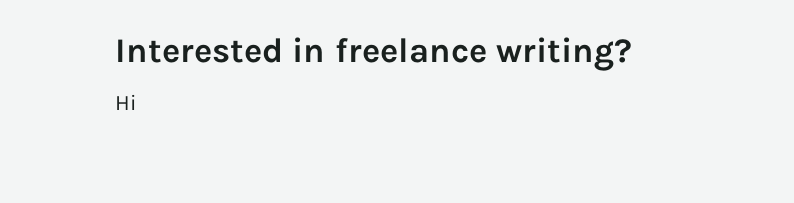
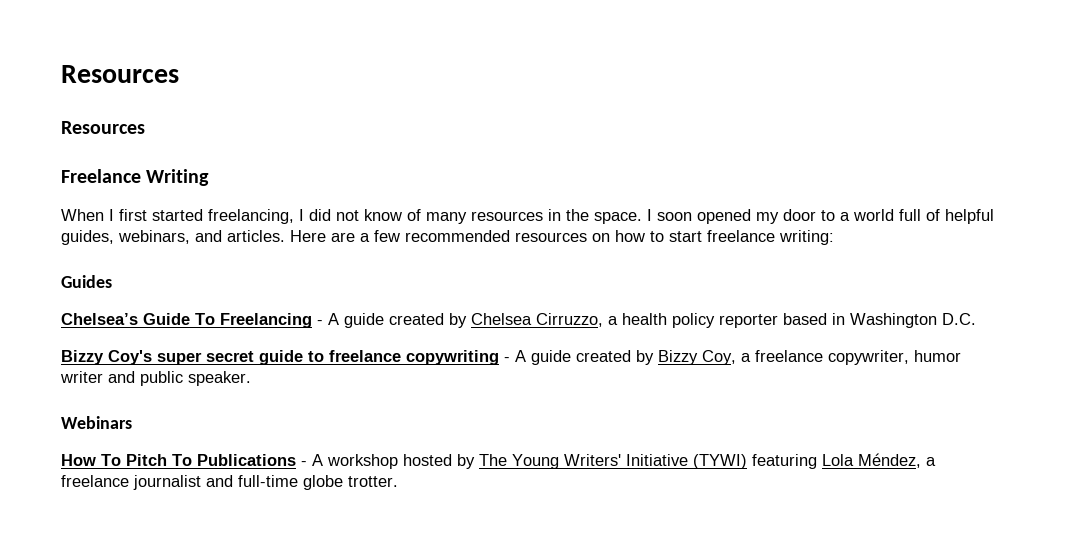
[115,37,632,71] [115,94,137,110] Interested in freelance writing? // Hi -> [61,65,179,83] [61,121,145,134] [61,169,210,186] [61,209,994,224] [61,230,834,245] [61,275,112,288] [61,313,976,328] [61,350,961,365] [60,371,251,386] [61,416,132,429] [61,453,936,469] [61,475,398,490] Resources // Resources // Freelance Writing // When I first started freelancing, I did not know of many resources in the space. I soon opened my door to a world full of helpful guides, webinars, and articles. Here are a few recommended resources on how to start freelance writing: // Guides // Chelsea’s Guide To Freelancing - A guide created by Chelsea Cirruzzo, a health policy reporter based in Washington D.C. // Bizzy Coy's super secret guide to freelance copywriting - A guide created by Bizzy Coy, a freelance copywriter, humor writer and public speaker. // Webinars // How To Pitch To Publications - A workshop hosted by The Young Writers' Initiative (TYWI) featuring Lola Méndez, a freelance journalist and full-time globe trotter.

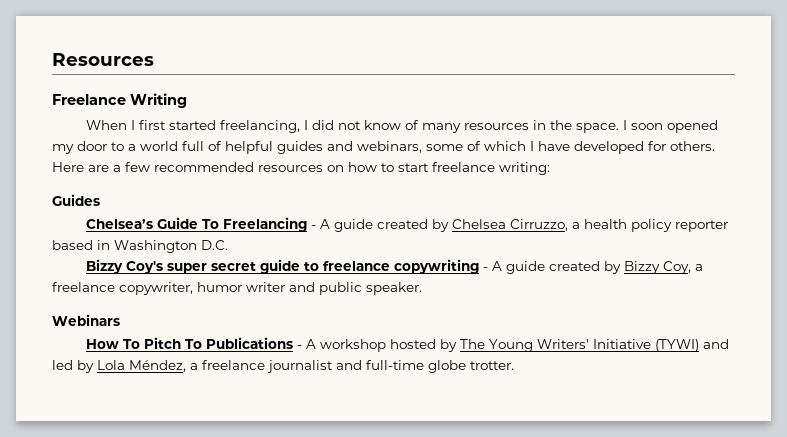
[61,65,179,83] [61,121,145,134] Resources // Resources -> [52,53,154,66] Resources
[61,230,285,245] guides, webinars, and articles. -> [277,141,715,154] guides and webinars, some of which I have developed for others.
[752,454,817,469] featuring -> [703,339,730,349] [52,360,94,373] and led by

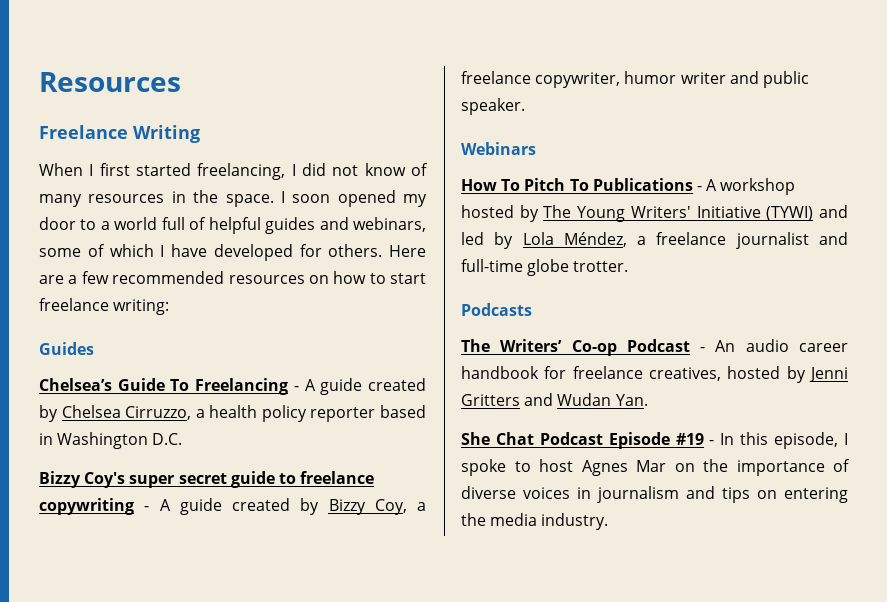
(514, 365) none -> [461,303,532,316] [461,339,848,356] [461,366,848,383] [461,393,648,406] [461,432,848,449] [461,459,850,476] [461,486,848,503] [461,513,609,530] // Podcasts // The Writers’ Co-op Podcast - An audio career handbook for freelance creatives, hosted by Jenni Gritters and Wudan Yan. // She Chat Podcast Episode #19 - In this episode, I spoke to host Agnes Mar on the importance of diverse voices in journalism and tips on entering the media industry.

